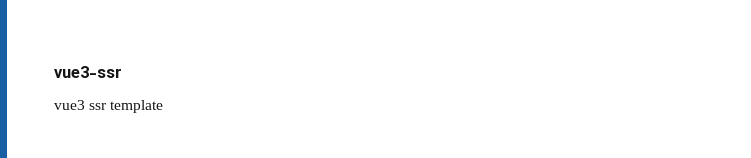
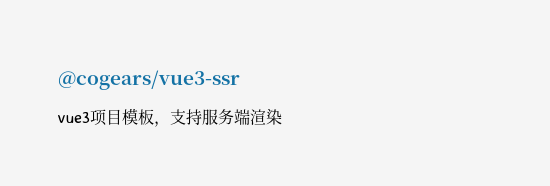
[54,66,122,78] vue3-ssr -> [58,70,240,90] @cogears/vue3-ssr
[89,100,164,113] ssr template -> [90,108,282,127] 项目模板，支持服务端渲染

